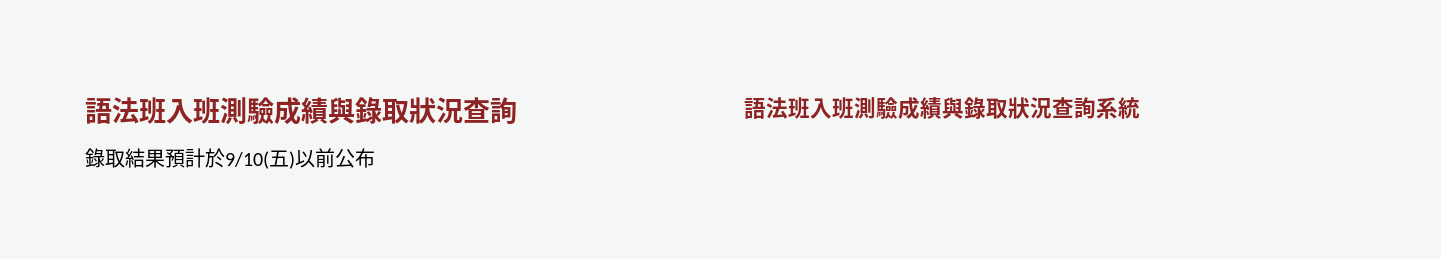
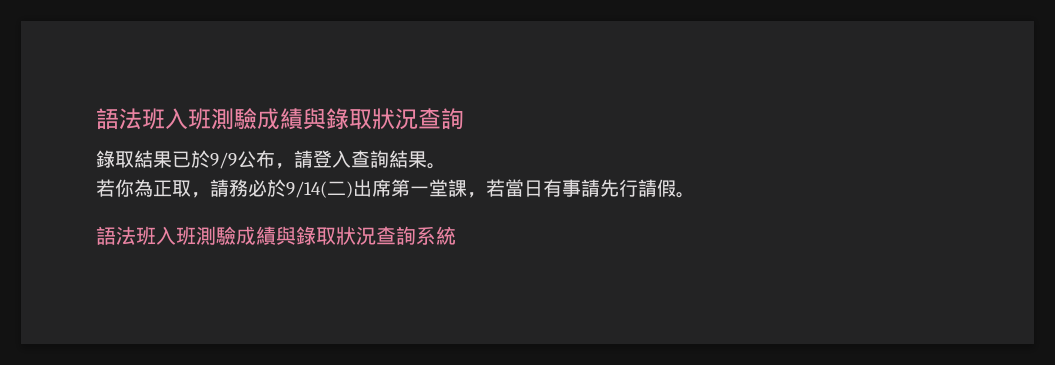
[165,148,375,169] 預計於9/10(五)以前公布 -> [172,150,446,169] [96,179,695,198] 已於9/9公布，請登入查詢結果。 // 若你為正取，請務必於9/14(二)出席第一堂課，若當日有事請先行請假。

